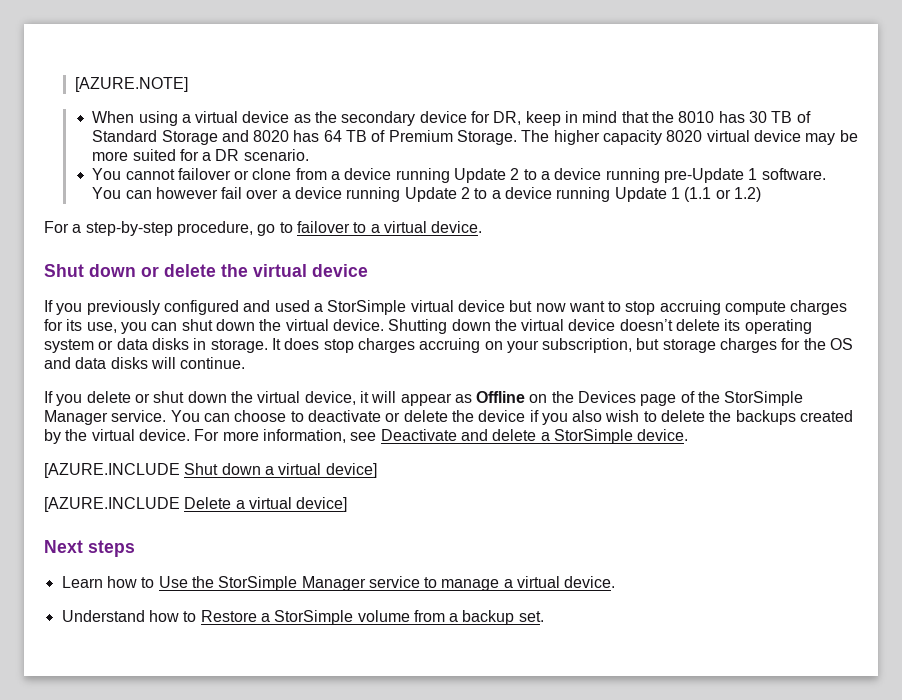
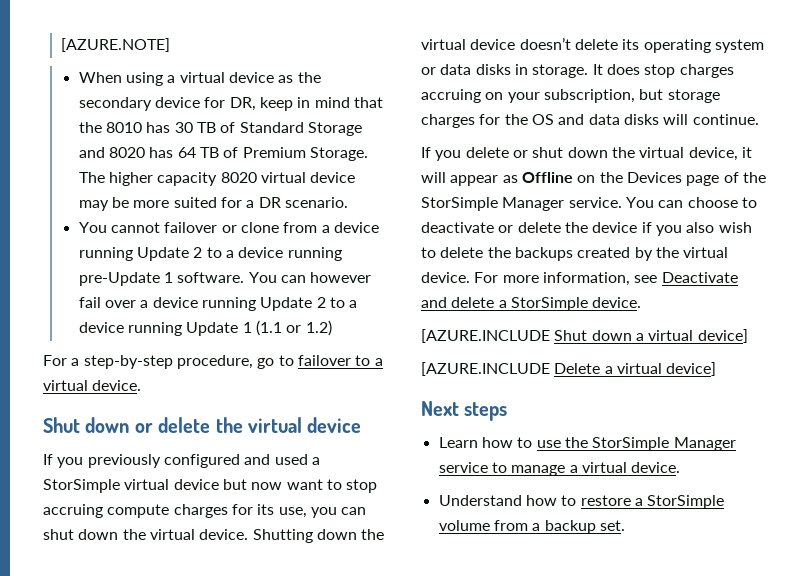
[158,576,188,588] Use -> [536,440,561,448] use
[200,610,257,622] Restore -> [580,495,631,506] restore

